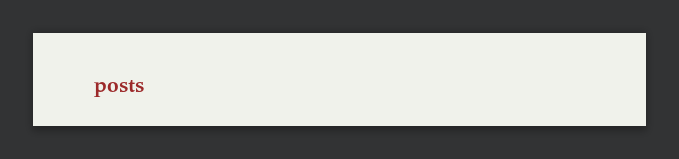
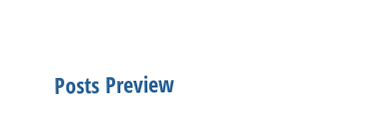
[94,80,144,97] posts -> [54,75,175,95] Posts Preview

